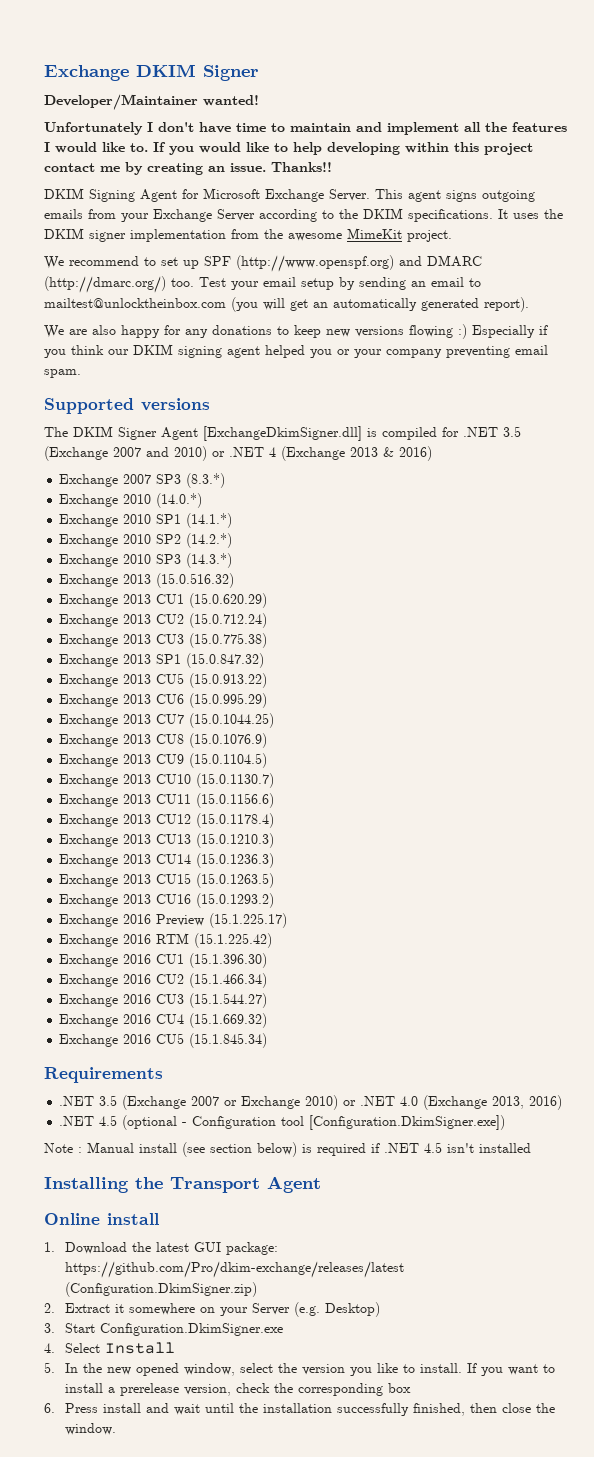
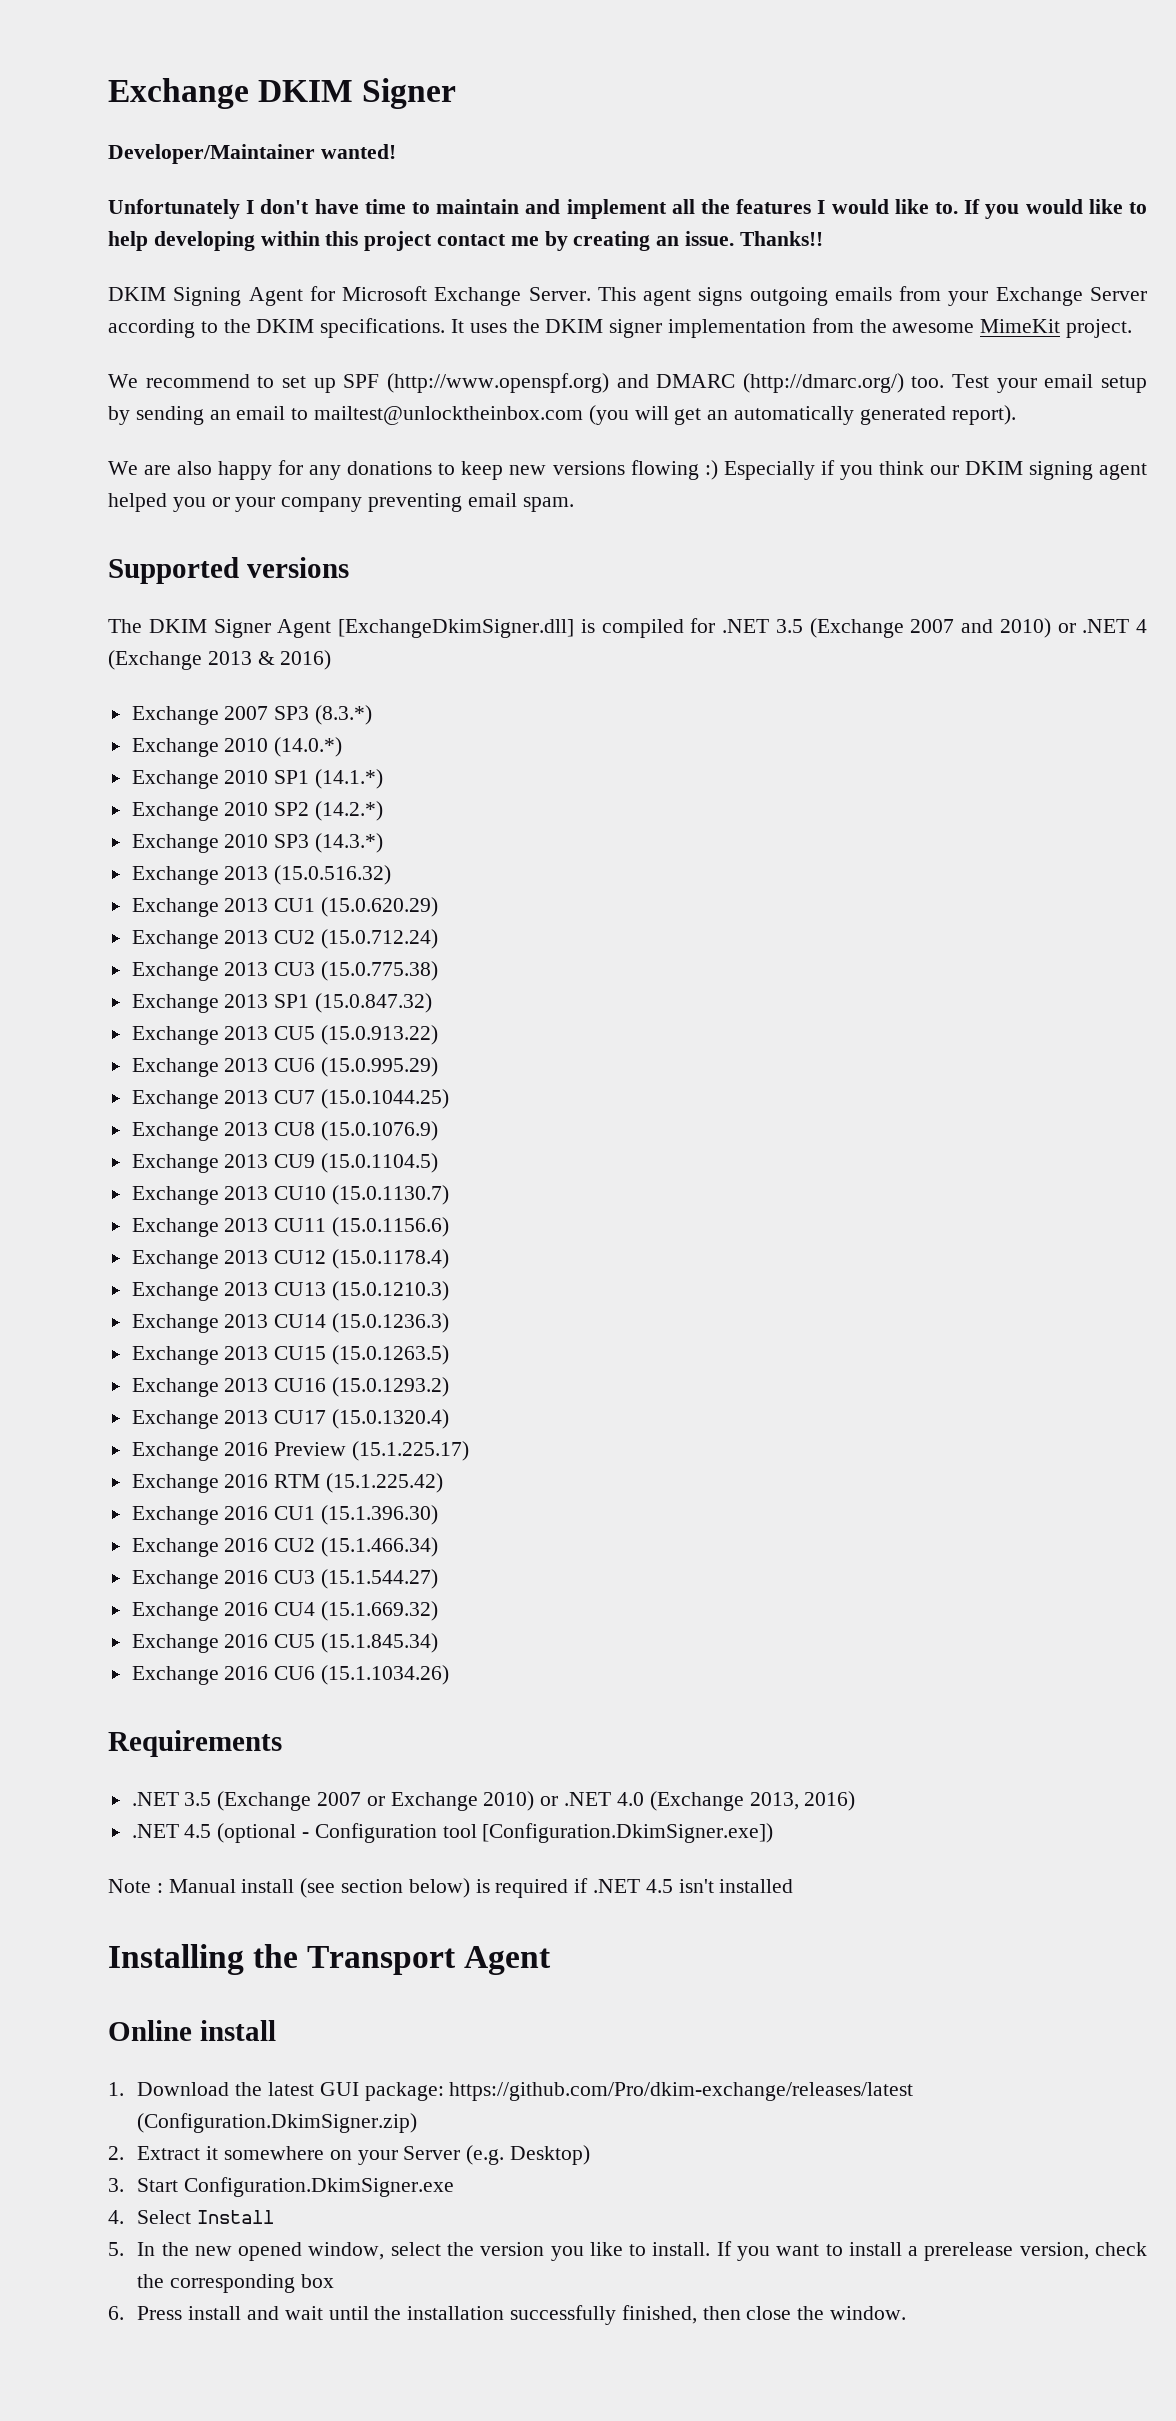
(275, 900) none -> [131,1409,450,1429] // Exchange 2013 CU17 (15.0.1320.4)
(268, 1040) none -> [131,1665,450,1685] // Exchange 2016 CU6 (15.1.1034.26)

